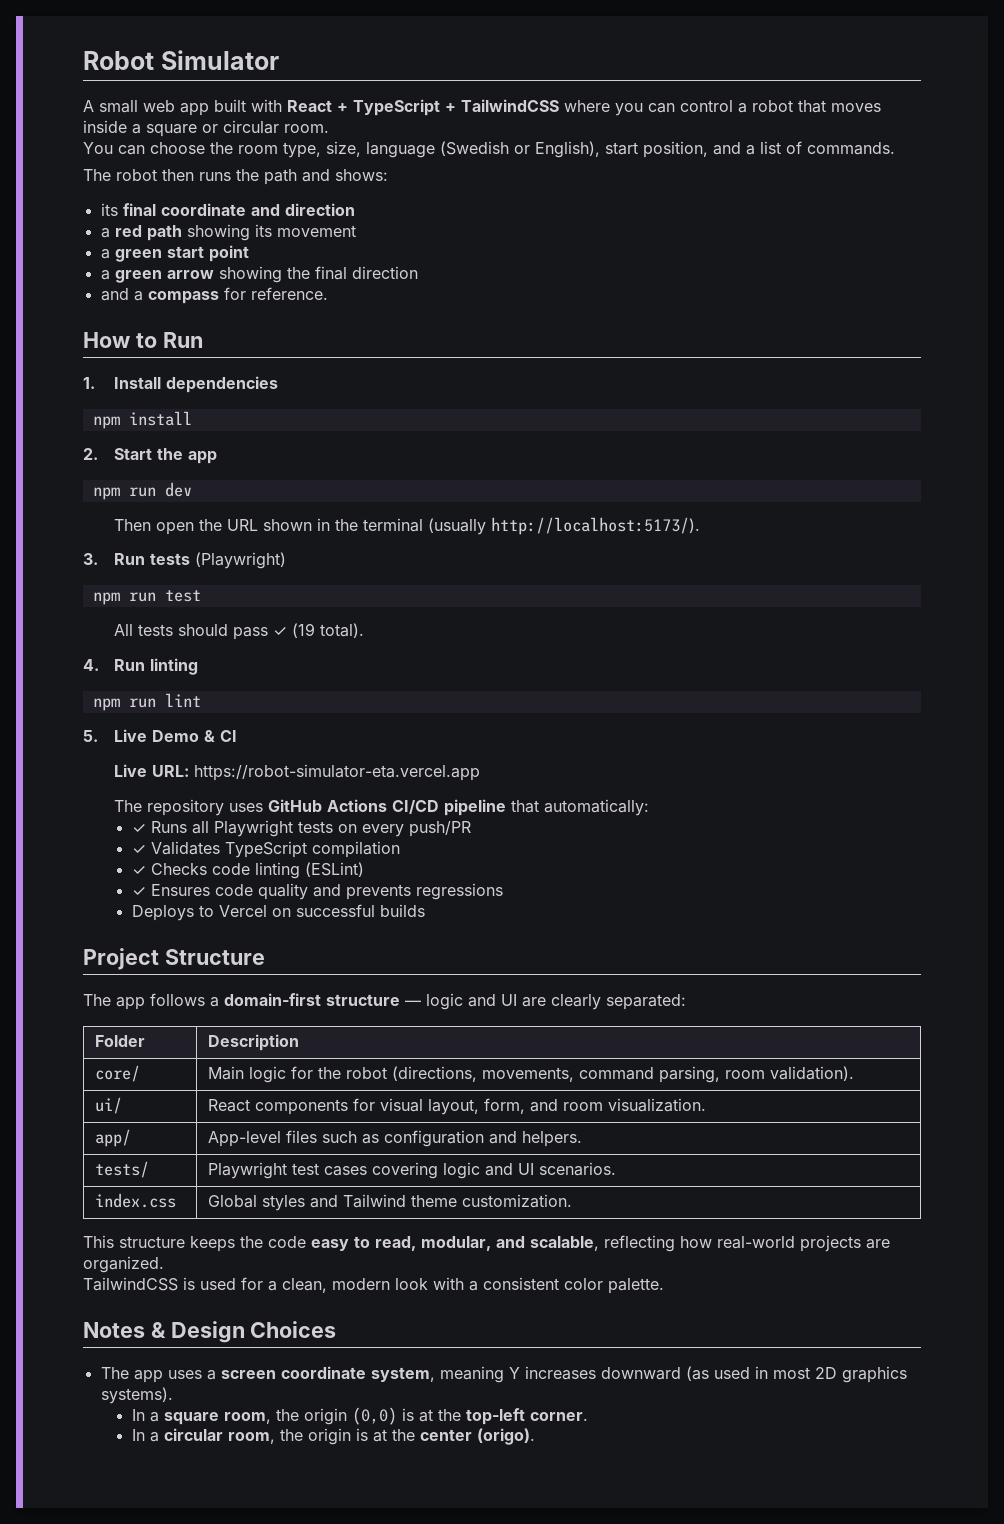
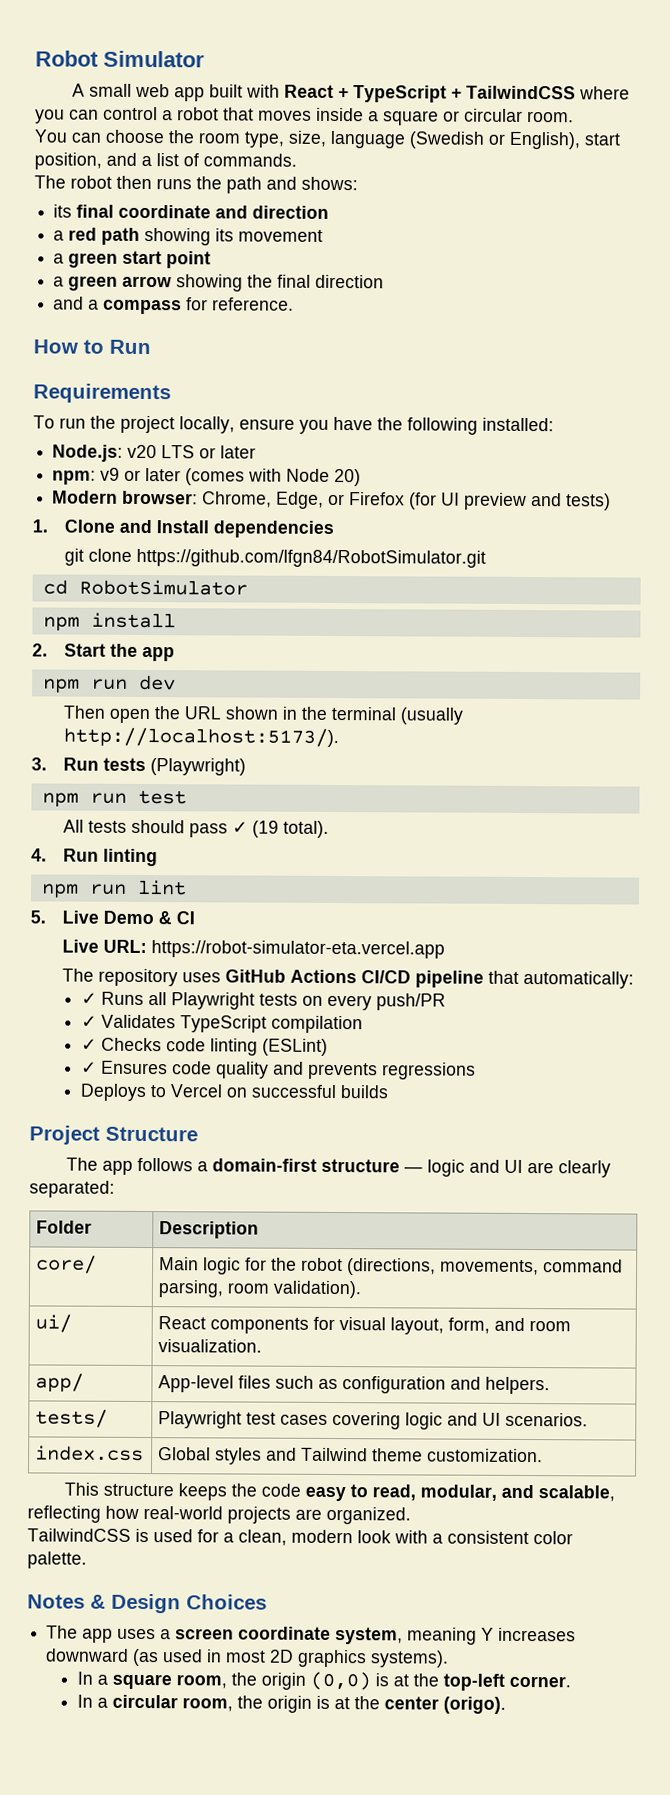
(203, 340) none -> [33,383,171,404] [33,415,554,435] [52,444,257,462] [52,467,362,487] [52,490,612,511] // Requirements // To run the project locally, ensure you have the following installed: // Node.js: v20 LTS or later // npm: v9 or later (comes with Node 20) // Modern browser: Chrome, Edge, or Firefox (for UI preview and tests)
(95, 383) none -> [63,519,152,534] Clone and
(279, 384) none -> [63,548,486,568] [42,579,248,596] // git clone https://github.com/lfgn84/RobotSimulator.git // cd RobotSimulator

